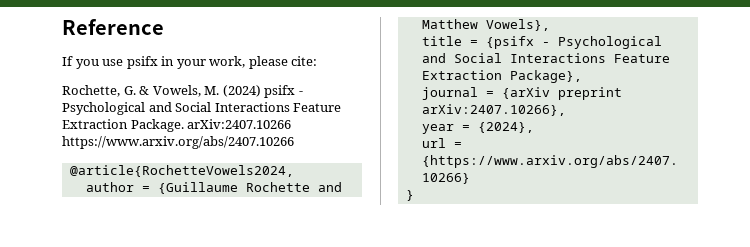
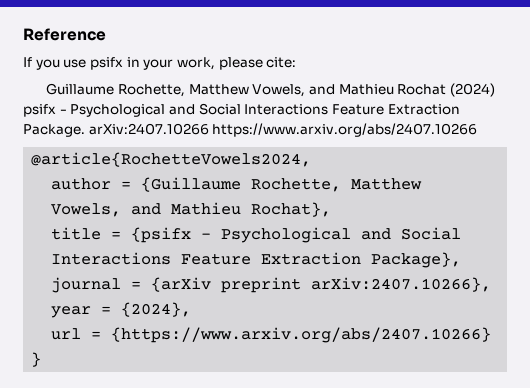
[62,85,220,97] Rochette, G. & Vowels, M. -> [46,83,447,97] Guillaume Rochette, Matthew Vowels, and Mathieu Rochat
[245,182,342,192] [421,19,550,31] Rochette and Matthew Vowels}, -> [251,178,423,192] [51,202,332,217] Rochette, Matthew Vowels, and Mathieu Rochat},

